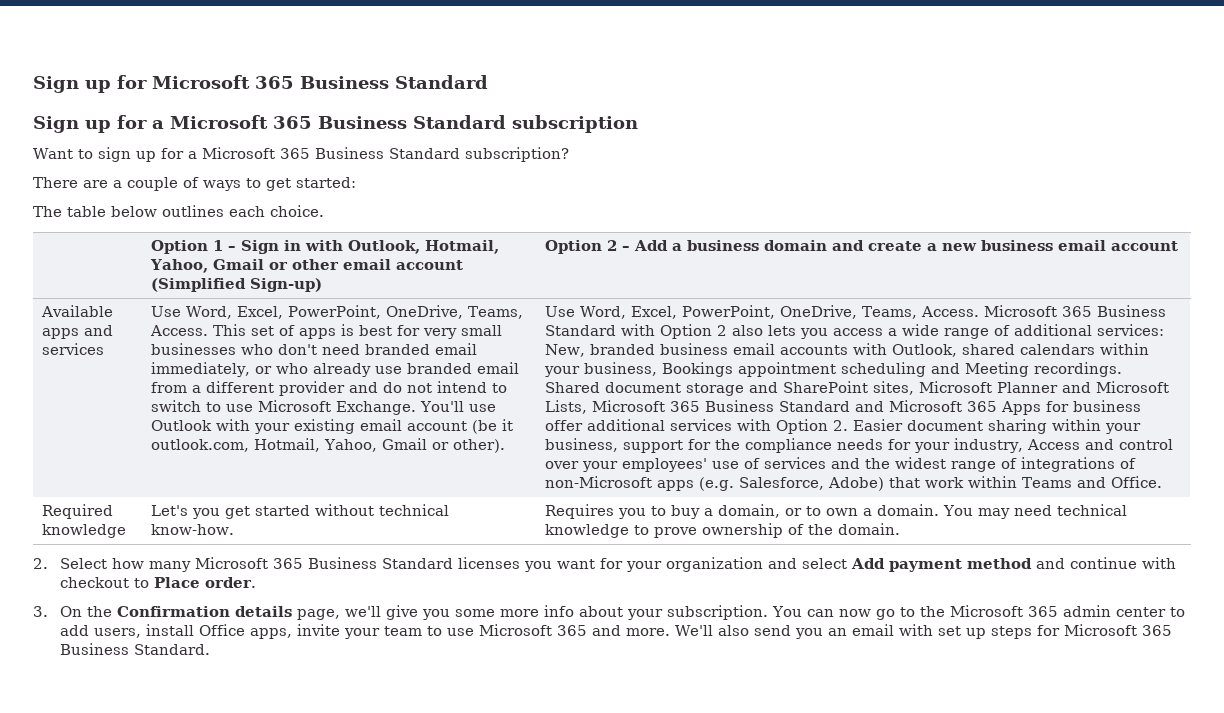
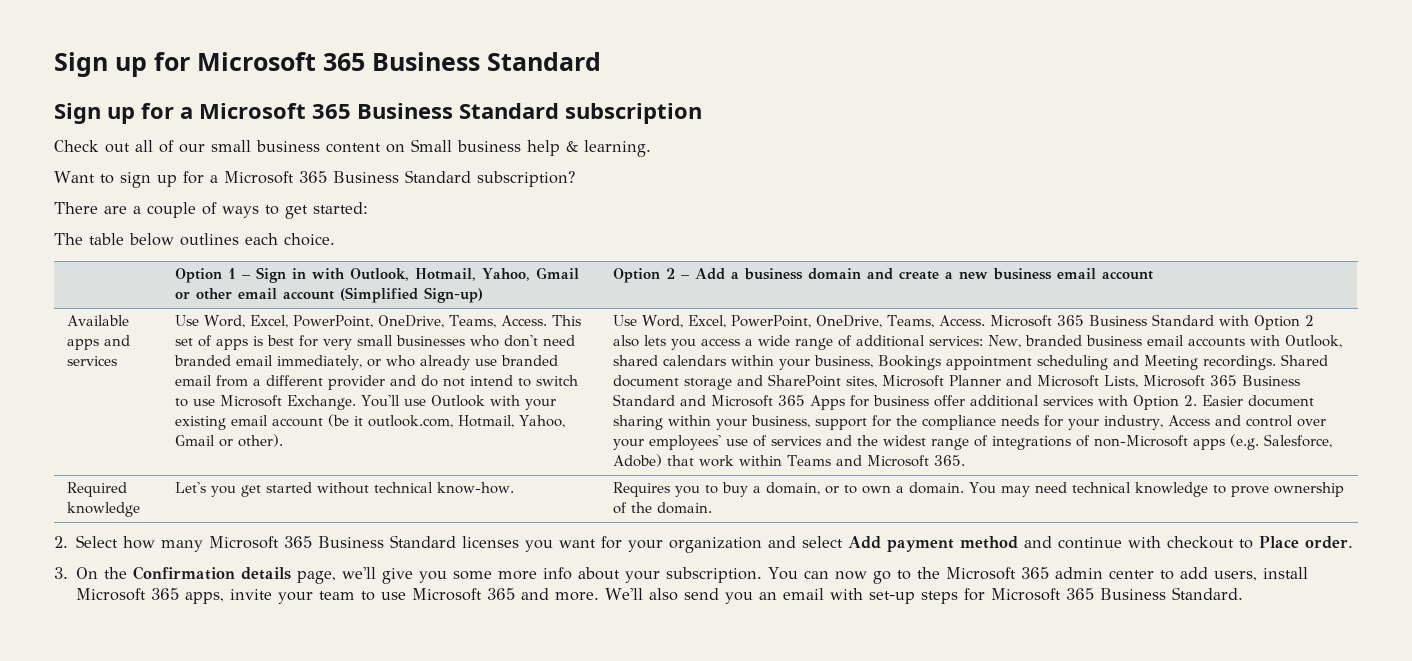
(638, 124) none -> [54,139,651,157] // Check out all of our small business content on Small business help & learning.
[1111,476,1163,488] Office. -> [867,455,966,467] Microsoft 365.
[199,624,246,636] Office -> [76,588,180,601] Microsoft 365
[938,626,987,639] set up -> [869,591,916,604] set-up

